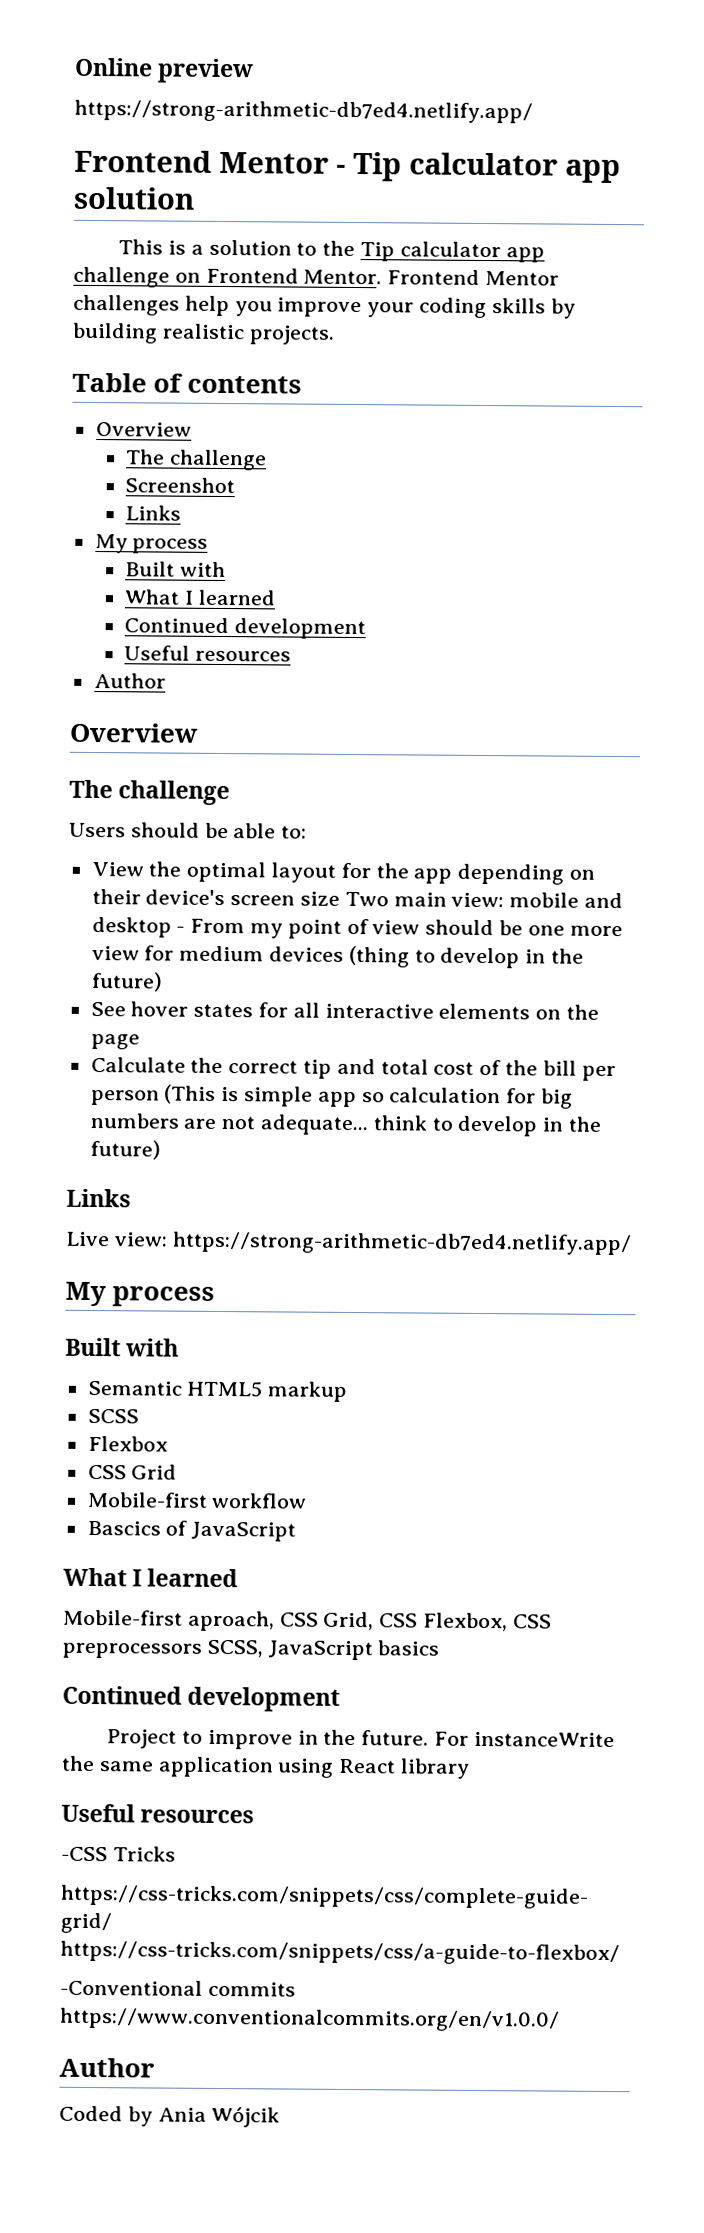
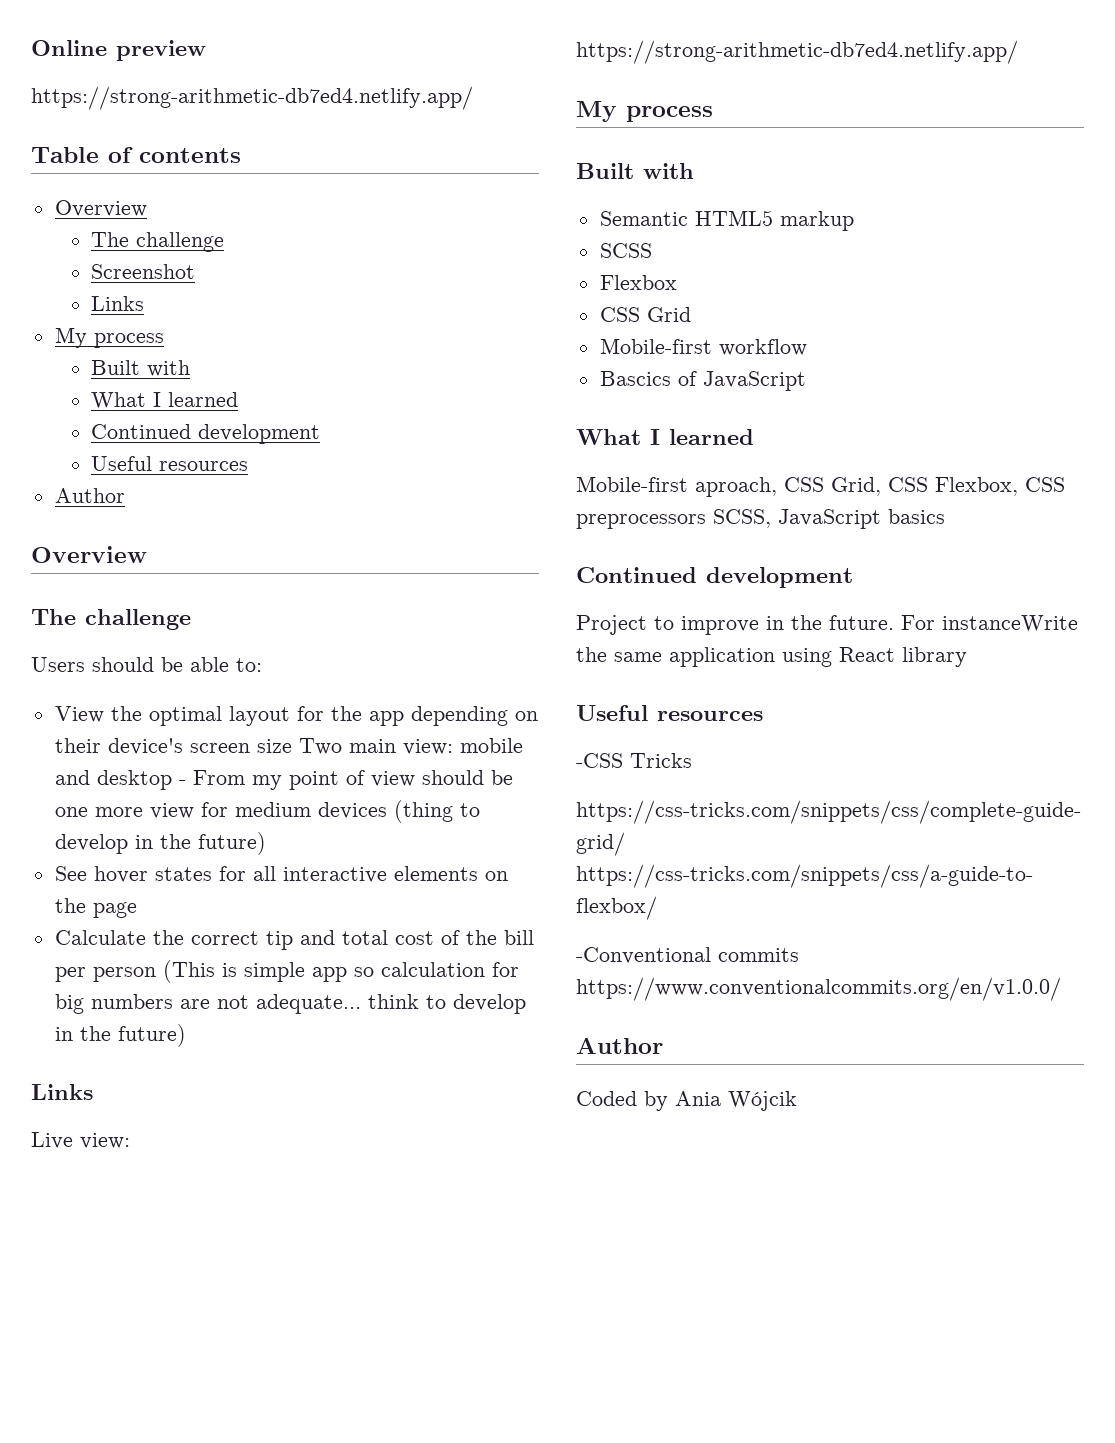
[74,149,621,184] [73,186,195,210] [118,239,545,263] [73,266,560,288] [73,294,576,319] [72,322,335,345] // Frontend Mentor - Tip calculator app solution // This is a solution to the Tip calculator app challenge on Frontend Mentor. Frontend Mentor challenges help you improve your coding skills by building realistic projects. -> (473, 98) none

